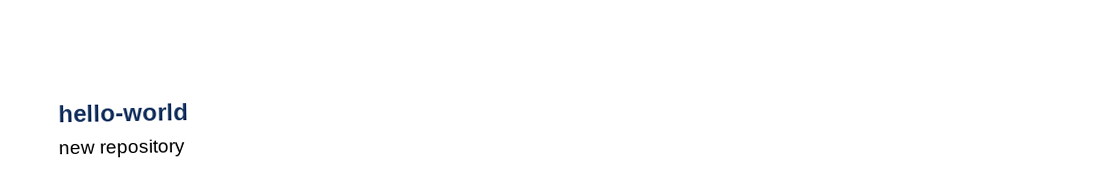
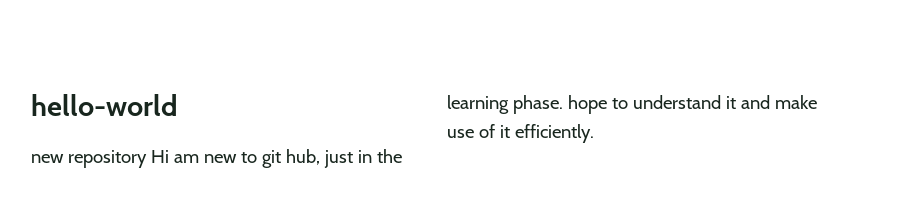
(187, 148) none -> [150,149,402,168] [447,95,817,114] [447,124,594,143] Hi am new to git hub, just in the learning phase. hope to understand it and make use of it efficiently.

